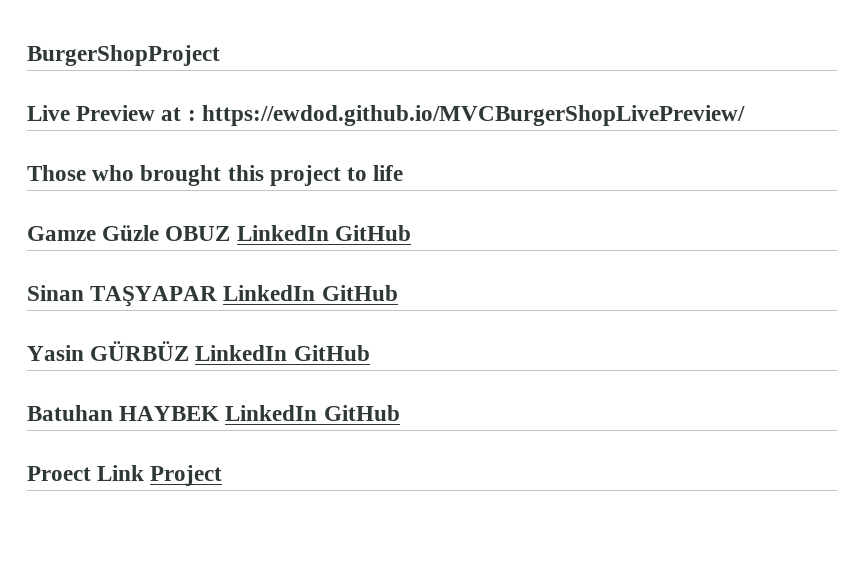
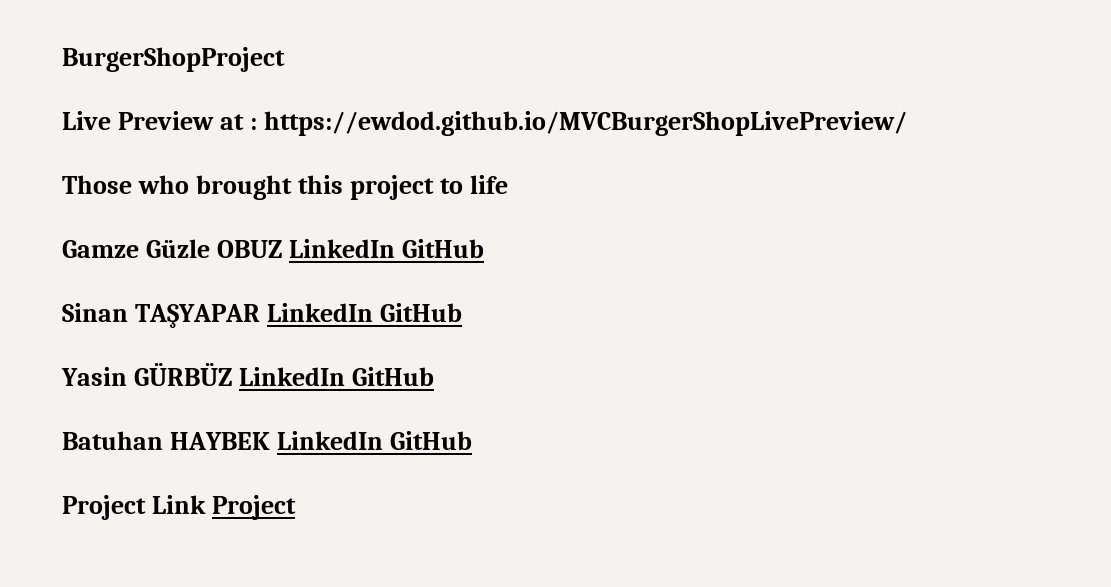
[27,466,91,481] Proect -> [62,495,146,520] Project

